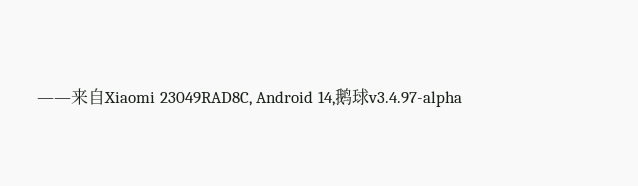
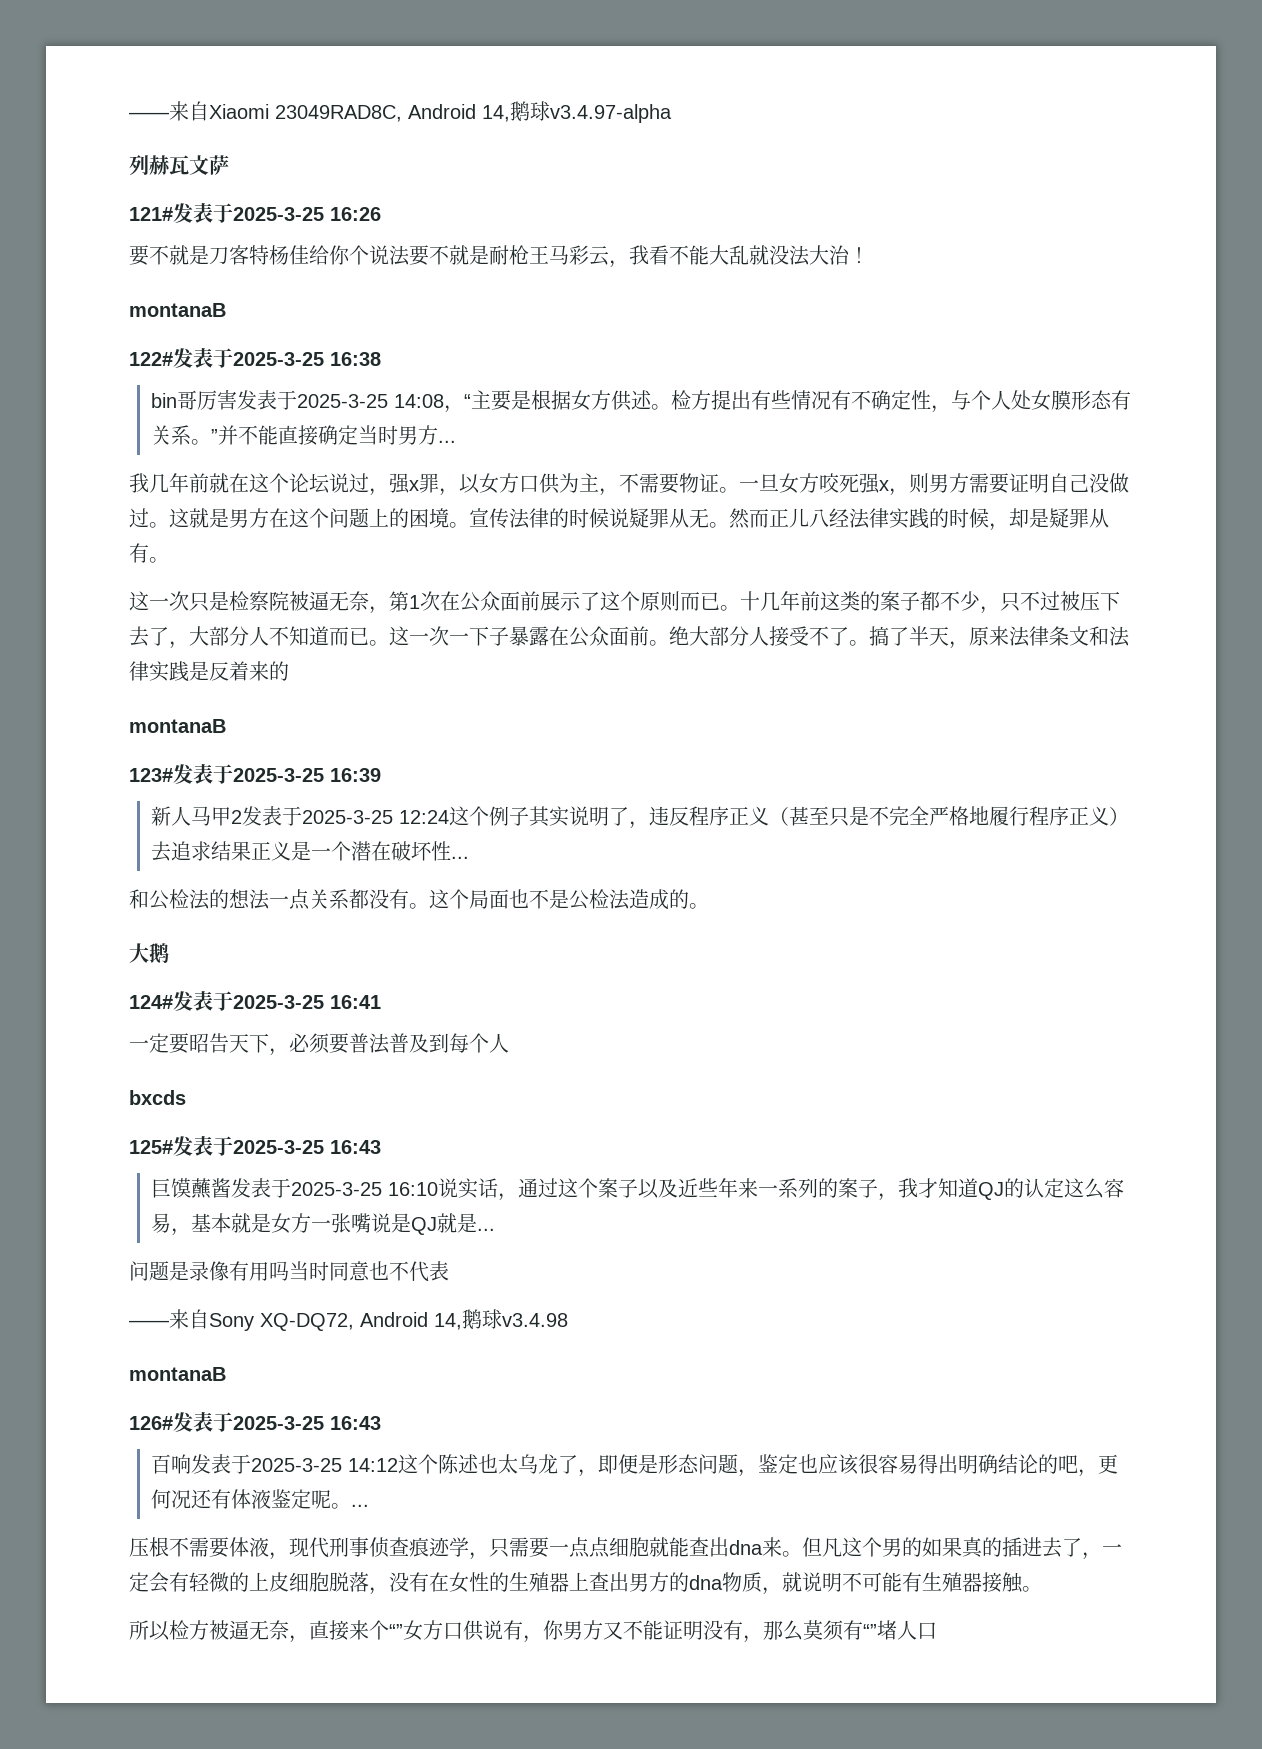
(462, 99) none -> [129,155,229,176] [129,203,381,223] [129,245,869,268] [129,303,226,317] [129,348,381,368] [151,390,1132,413] [151,425,457,446] [129,473,1129,496] [129,508,1109,531] [129,543,169,563] [129,591,1120,614] [129,626,1130,649] [129,661,289,682] [129,719,226,733] [129,764,381,784] [151,806,1130,829] [151,841,470,862] [129,889,709,910] [129,943,169,964] [129,991,381,1011] [129,1033,509,1056] [129,1090,186,1105] [129,1136,381,1156] [151,1178,1125,1201] [151,1213,496,1236] [129,1261,449,1282] [129,1309,568,1331] [129,1367,226,1381] [129,1412,381,1432] [151,1454,1119,1477] [151,1489,370,1509] [129,1537,1122,1560] [129,1572,1042,1595] [129,1620,937,1643] // 列赫瓦文萨 // 121#发表于2025-3-25 16:26 // 要不就是刀客特杨佳给你个说法要不就是耐枪王马彩云，我看不能大乱就没法大治！ // montanaB // 122#发表于2025-3-25 16:38 // bin哥厉害发表于2025-3-25 14:08，“主要是根据女方供述。检方提出有些情况有不确定性，与个人处女膜形态有关系。”并不能直接确定当时男方... // 我几年前就在这个论坛说过，强x罪，以女方口供为主，不需要物证。一旦女方咬死强x，则男方需要证明自己没做过。这就是男方在这个问题上的困境。宣传法律的时候说疑罪从无。然而正儿八经法律实践的时候，却是疑罪从有。 // 这一次只是检察院被逼无奈，第1次在公众面前展示了这个原则而已。十几年前这类的案子都不少，只不过被压下去了，大部分人不知道而已。这一次一下子暴露在公众面前。绝大部分人接受不了。搞了半天，原来法律条文和法律实践是反着来的 // montanaB // 123#发表于2025-3-25 16:39 // 新人马甲2发表于2025-3-25 12:24这个例子其实说明了，违反程序正义（甚至只是不完全严格地履行程序正义）去追求结果正义是一个潜在破坏性... // 和公检法的想法一点关系都没有。这个局面也不是公检法造成的。 // 大鹅 // 124#发表于2025-3-25 16:41 // 一定要昭告天下，必须要普法普及到每个人 // bxcds // 125#发表于2025-3-25 16:43 // 巨馍蘸酱发表于2025-3-25 16:10说实话，通过这个案子以及近些年来一系列的案子，我才知道QJ的认定这么容易，基本就是女方一张嘴说是QJ就是... // 问题是录像有用吗当时同意也不代表 // ——来自Sony XQ-DQ72, Android 14,鹅球v3.4.98 // montanaB // 126#发表于2025-3-25 16:43 // 百响发表于2025-3-25 14:12这个陈述也太乌龙了，即便是形态问题，鉴定也应该很容易得出明确结论的吧，更何况还有体液鉴定呢。... // 压根不需要体液，现代刑事侦查痕迹学，只需要一点点细胞就能查出dna来。但凡这个男的如果真的插进去了，一定会有轻微的上皮细胞脱落，没有在女性的生殖器上查出男方的dna物质，就说明不可能有生殖器接触。 // 所以检方被逼无奈，直接来个“”女方口供说有，你男方又不能证明没有，那么莫须有“”堵人口

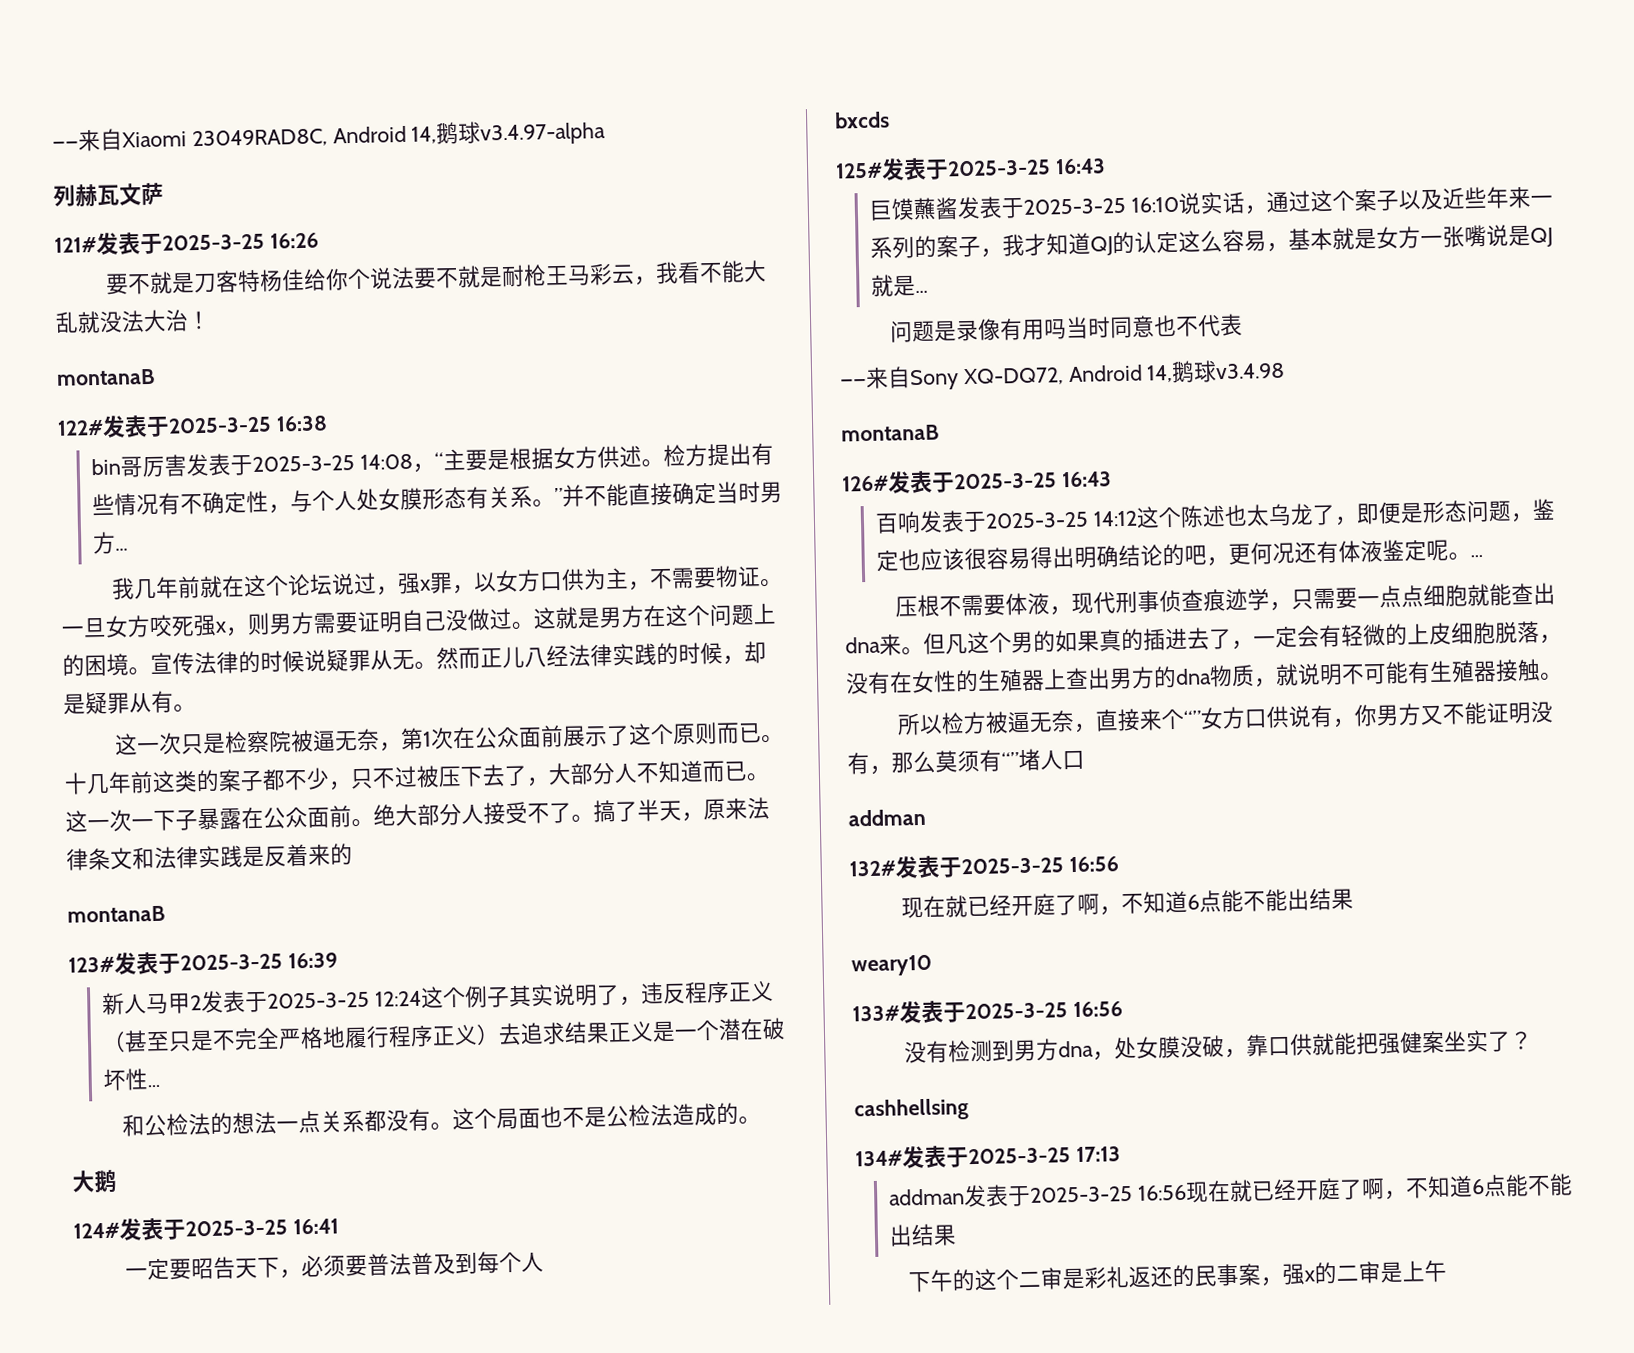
(937, 1631) none -> [848,808,926,827] [849,855,1119,879] [900,887,1354,919] [851,954,932,977] [852,1000,1123,1024] [903,1029,1533,1064] [854,1098,969,1122] [855,1145,1121,1169] [888,1173,1573,1208] [888,1223,957,1247] [907,1259,1447,1293] // addman // 132#发表于2025-3-25 16:56 // 现在就已经开庭了啊，不知道6点能不能出结果 // weary10 // 133#发表于2025-3-25 16:56 // 没有检测到男方dna，处女膜没破，靠口供就能把强健案坐实了？ // cashhellsing // 134#发表于2025-3-25 17:13 // addman发表于2025-3-25 16:56现在就已经开庭了啊，不知道6点能不能出结果 // 下午的这个二审是彩礼返还的民事案，强x的二审是上午

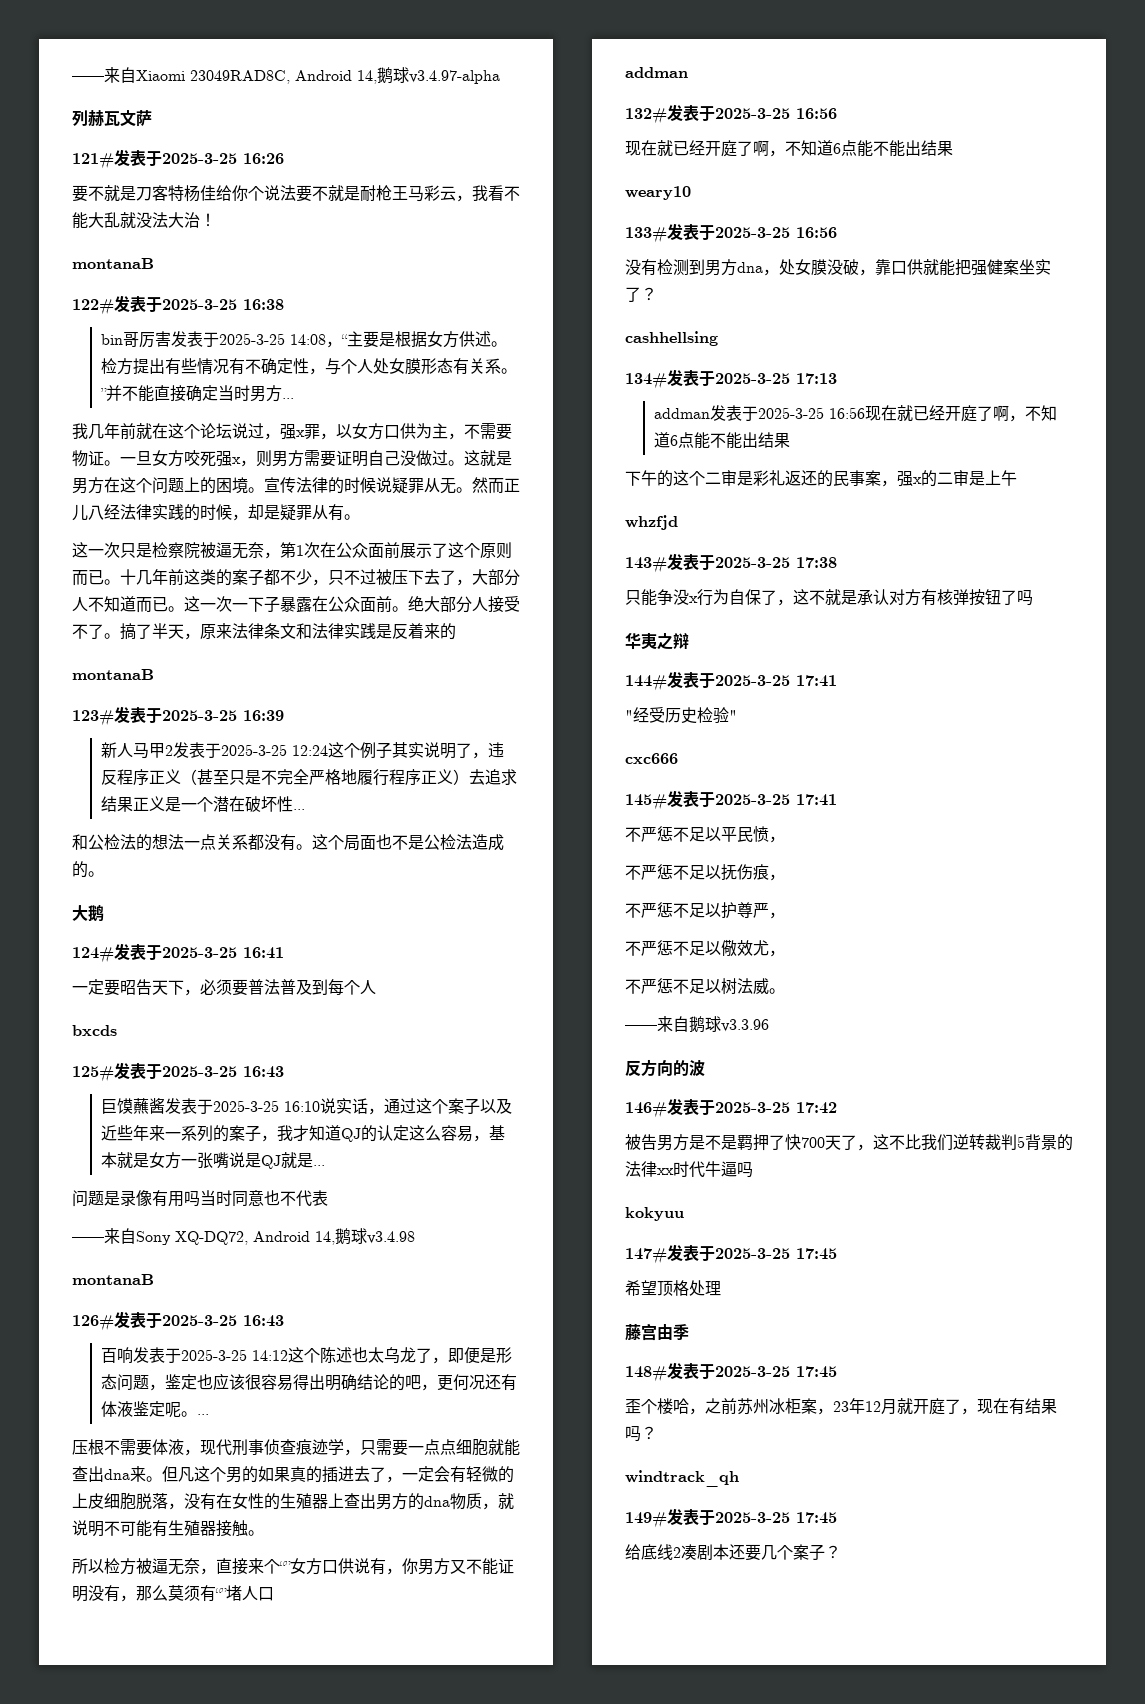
(1447, 1271) none -> [625,515,678,530] [625,553,837,573] [625,589,1033,606] [625,632,689,650] [625,671,837,691] [625,707,737,724] [625,753,678,764] [625,790,837,810] [625,826,785,843] [625,864,785,881] [625,902,785,919] [625,939,785,957] [625,978,785,995] [625,1016,769,1033] [625,1059,705,1077] [625,1098,837,1118] [625,1134,1073,1151] [625,1161,753,1178] [625,1207,684,1221] [625,1244,837,1264] [625,1280,721,1296] [625,1323,689,1341] [625,1362,837,1382] [625,1398,1057,1415] [625,1425,657,1442] [625,1470,739,1487] [625,1508,837,1528] [625,1544,841,1561] // whzfjd // 143#发表于2025-3-25 17:38 // 只能争没x行为自保了，这不就是承认对方有核弹按钮了吗 // 华夷之辩 // 144#发表于2025-3-25 17:41 // "经受历史检验" // cxc666 // 145#发表于2025-3-25 17:41 // 不严惩不足以平民愤， // 不严惩不足以抚伤痕， // 不严惩不足以护尊严， // 不严惩不足以儆效尤， // 不严惩不足以树法威。 // ——来自鹅球v3.3.96 // 反方向的波 // 146#发表于2025-3-25 17:42 // 被告男方是不是羁押了快700天了，这不比我们逆转裁判5背景的法律xx时代牛逼吗 // kokyuu // 147#发表于2025-3-25 17:45 // 希望顶格处理 // 藤宫由季 // 148#发表于2025-3-25 17:45 // 歪个楼哈，之前苏州冰柜案，23年12月就开庭了，现在有结果吗？ // windtrack_qh // 149#发表于2025-3-25 17:45 // 给底线2凑剧本还要几个案子？

